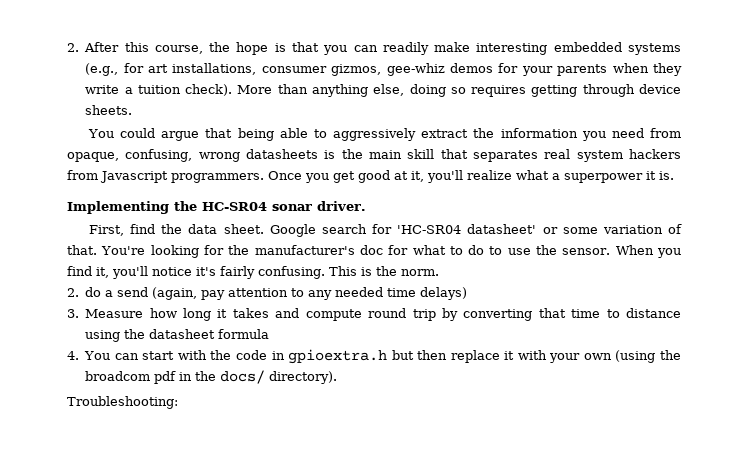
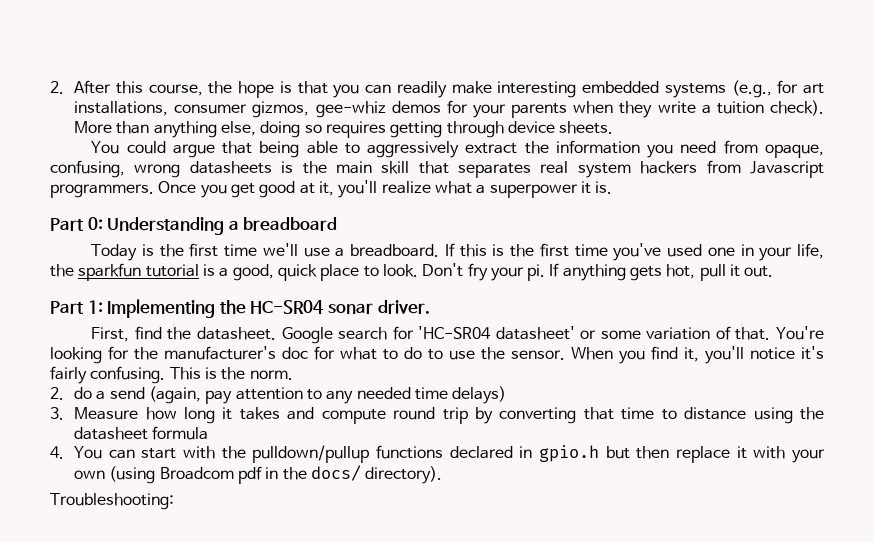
(674, 175) none -> [50,217,338,235] [91,243,824,261] [50,263,774,281] [50,300,103,314] Part 0: Understanding a breadboard // Today is the first time we'll use a breadboard. If this is the first time you've used one in your life, the sparkfun tutorial is a good, quick place to look. Don't fry your pi. If anything gets hot, pull it out. // Part 1:
[188,224,264,234] data sheet. -> [196,327,276,340] datasheet.
[235,349,388,364] code in gpioextra.h -> [252,445,600,463] pulldown/pullup functions declared in gpio.h
[660,350,681,360] [85,371,151,381] the broadcom -> [159,467,234,480] Broadcom

